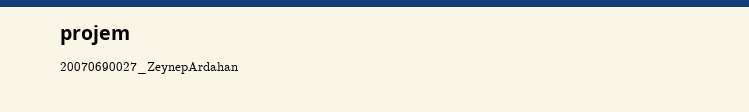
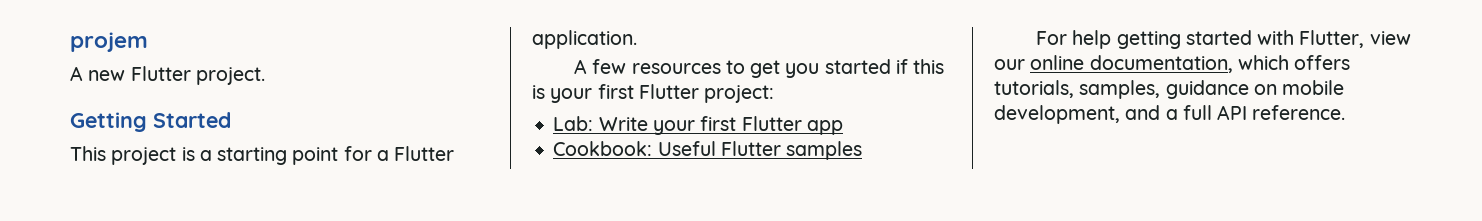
[60,62,238,74] 20070690027_ZeynepArdahan -> [70,66,265,85] [70,112,231,132] [70,146,455,165] [532,30,637,49] [574,59,945,78] [532,84,775,103] [553,116,843,135] [553,141,863,160] [1036,30,1411,49] [994,55,1351,73] [994,80,1345,99] [994,105,1346,124] A new Flutter project. // Getting Started // This project is a starting point for a Flutter application. // A few resources to get you started if this is your first Flutter project: // Lab: Write your first Flutter app // Cookbook: Useful Flutter samples // For help getting started with Flutter, view our online documentation, which offers tutorials, samples, guidance on mobile development, and a full API reference.

